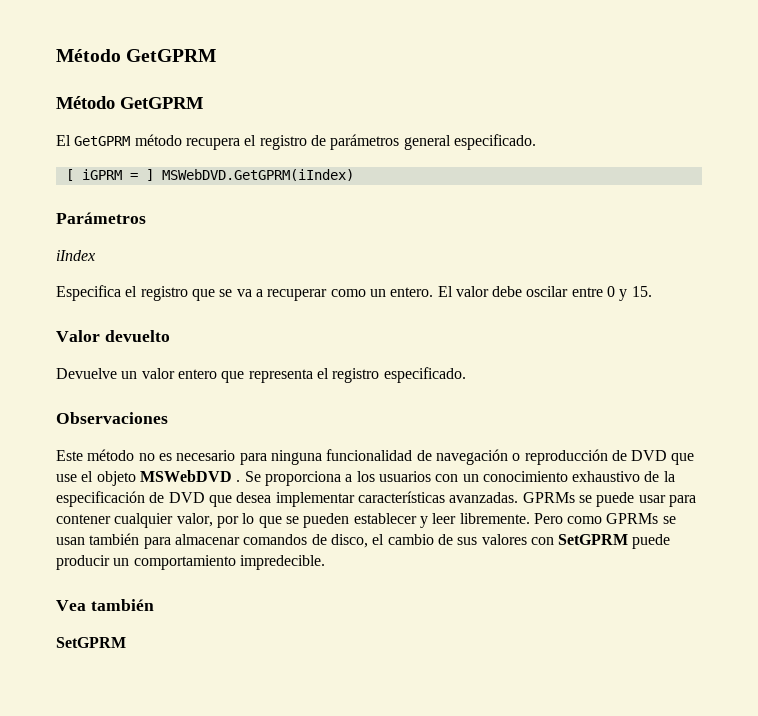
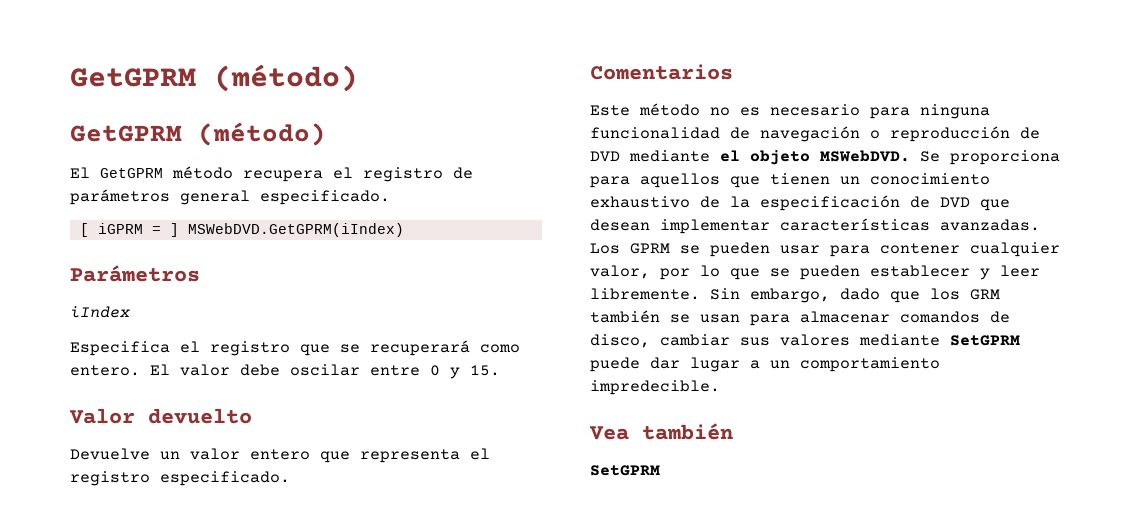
[56,49,217,62] [56,96,203,109] Método GetGPRM // Método GetGPRM -> [70,64,358,92] [70,122,326,146] GetGPRM (método) // GetGPRM (método)
[236,289,386,301] va a recuperar como un -> [370,340,520,356] recuperará como
[56,412,168,424] Observaciones -> [590,64,733,80] Comentarios
[671,453,695,465] [56,470,459,486] que use el objeto MSWebDVD . Se proporciona a los usuarios con -> [629,150,1060,165] [590,173,830,188] mediante el objeto MSWebDVD. Se proporciona para aquellos que tienen
[236,492,272,503] desea -> [590,219,650,231] desean
[522,492,635,507] GPRMs se puede -> [590,242,770,257] Los GPRM se pueden
[533,513,659,524] Pero como GPRMs -> [710,288,1000,303] [590,310,660,323] Sin embargo, dado que los GRM también
[89,533,140,545] también -> (740, 318) none
[372,534,453,545] el cambio de -> [660,334,730,346] cambiar
[530,537,554,545] con -> [859,334,940,346] mediante
[56,555,110,570] producir -> [650,357,760,372] dar lugar a

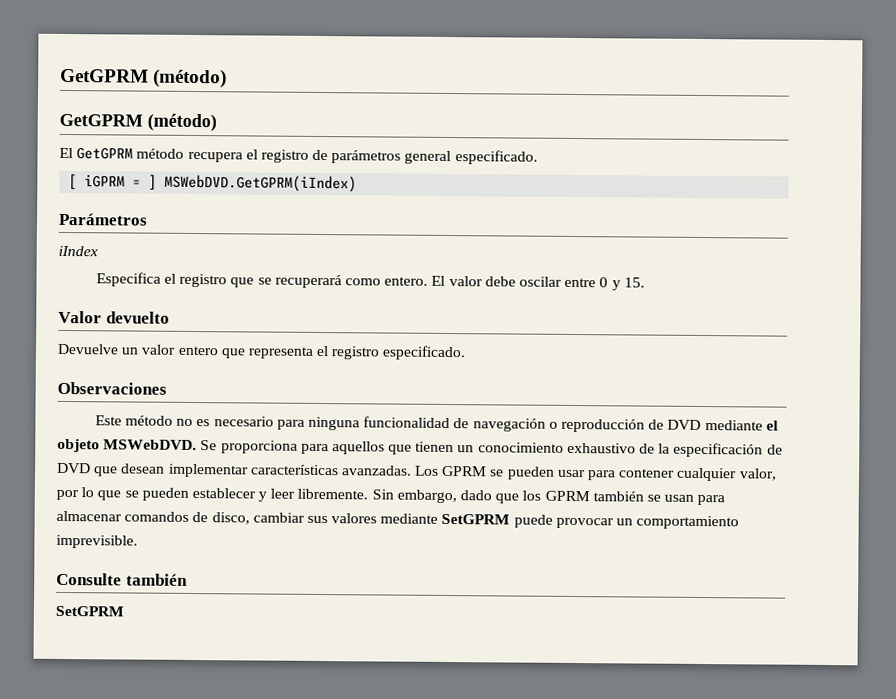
[590,64,733,80] Comentarios -> [57,381,167,395] Observaciones
[970,289,1000,300] GRM -> [544,490,590,502] GPRM
[650,357,940,372] [590,380,720,395] [589,426,629,440] dar lugar a un comportamiento impredecible. // Vea -> [555,515,740,530] [56,534,138,549] [56,572,122,586] provocar un comportamiento imprevisible. // Consulte

